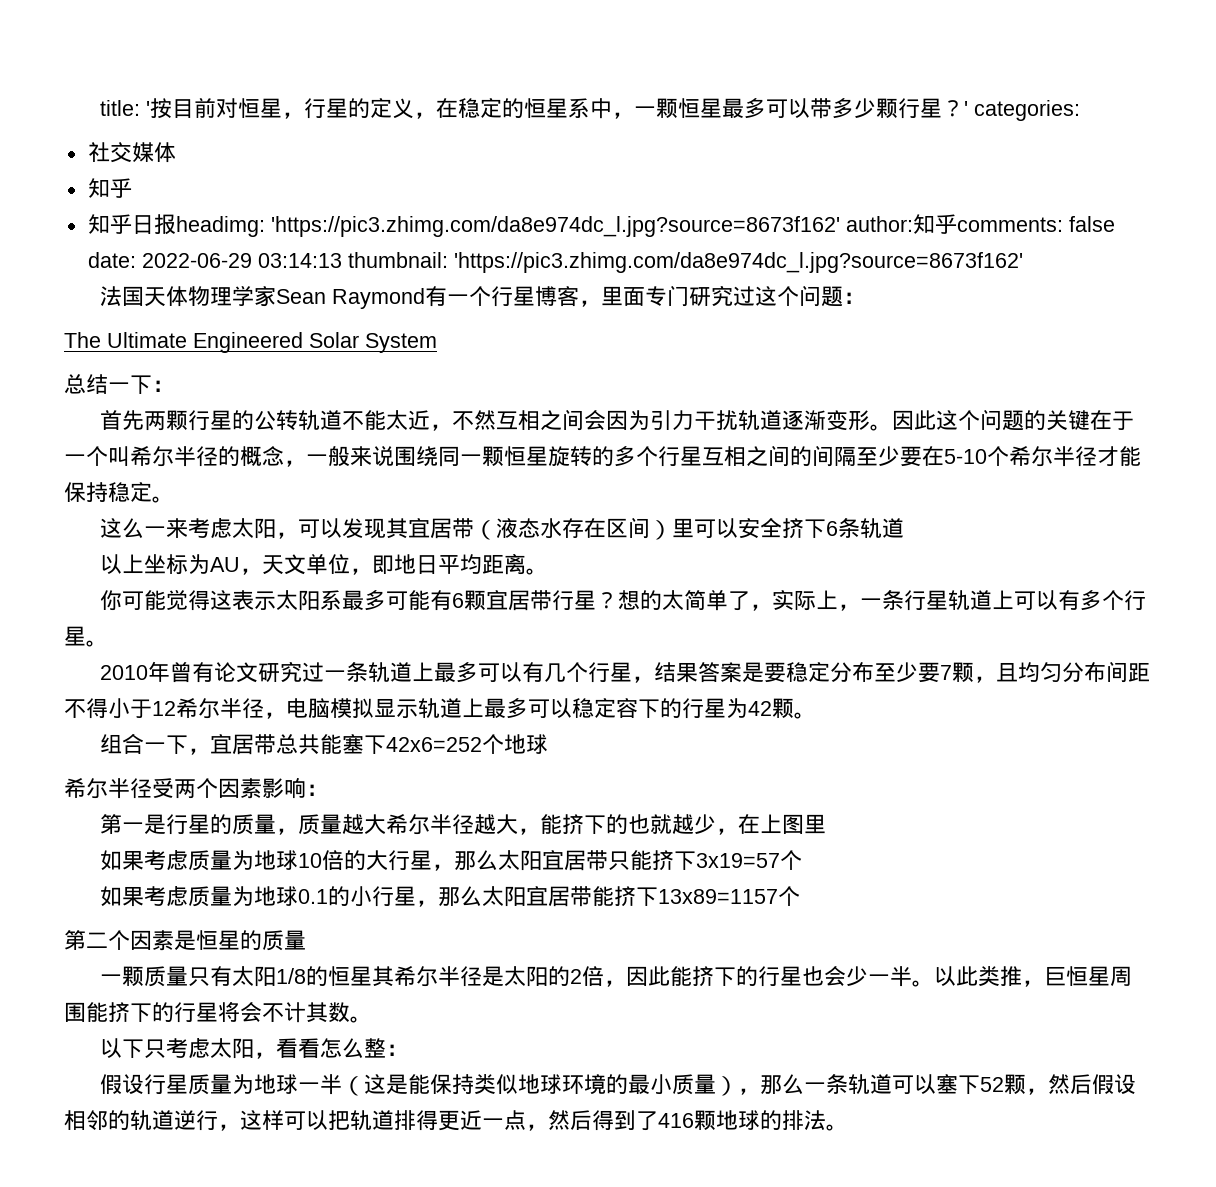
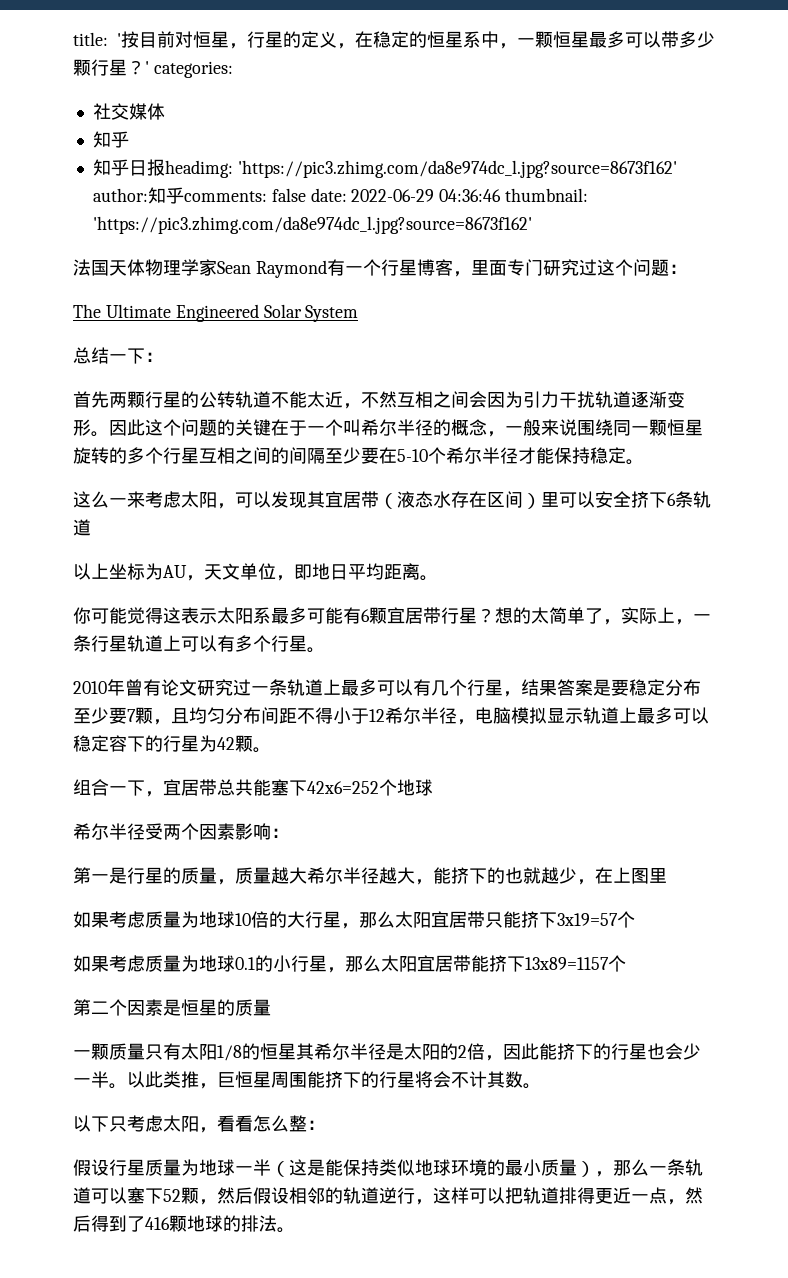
[257,253,342,268] 03:14:13 -> [439,189,502,202] 04:36:46

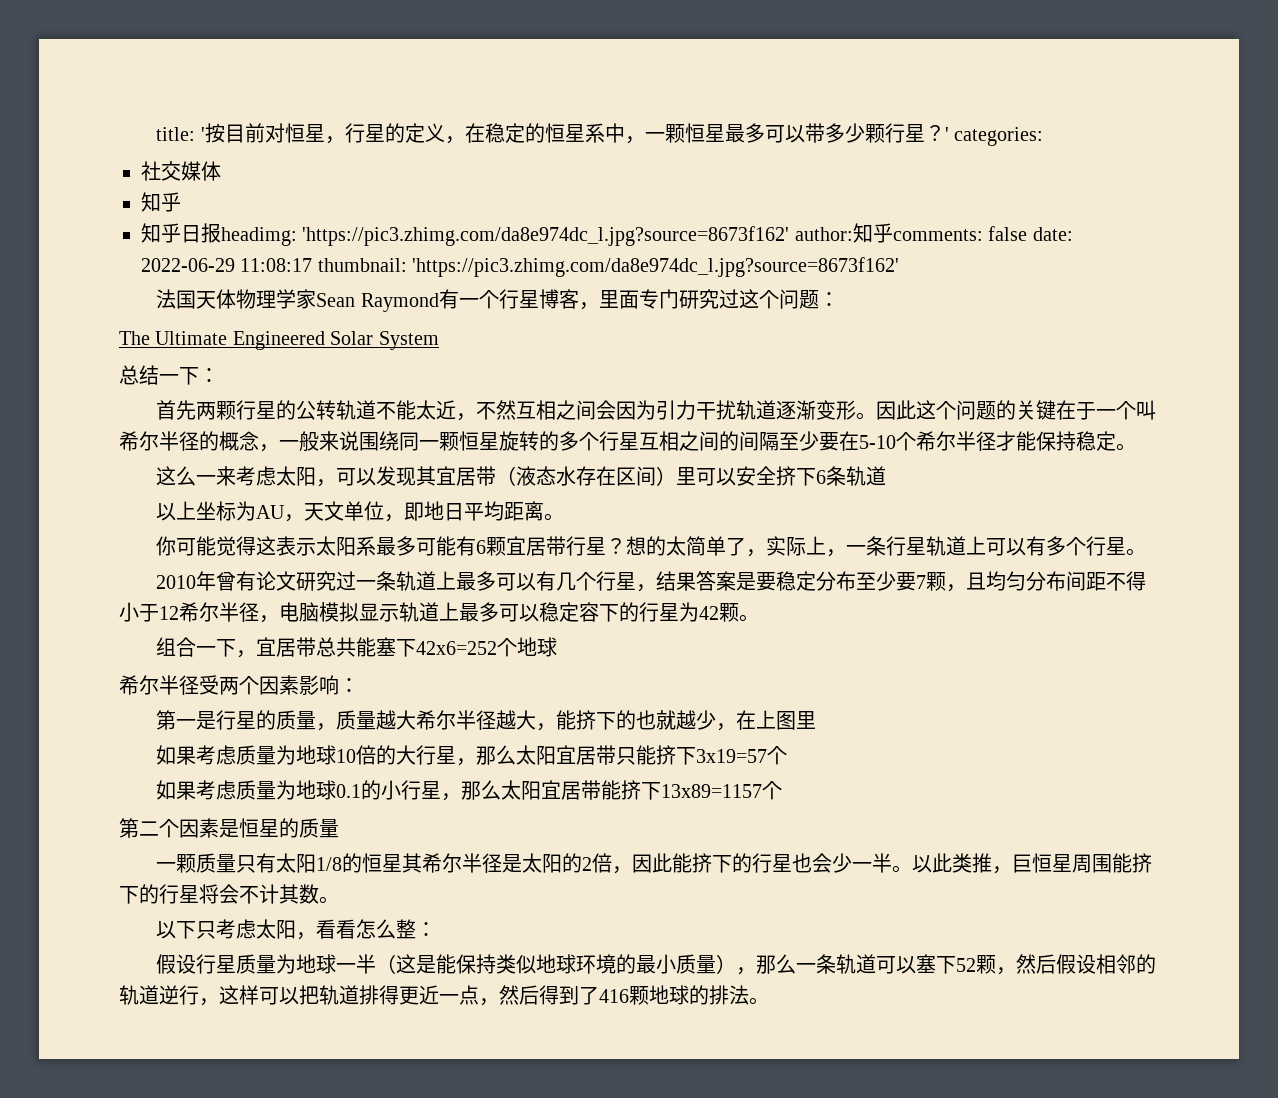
[439,189,502,202] 04:36:46 -> [240,258,313,272] 11:08:17

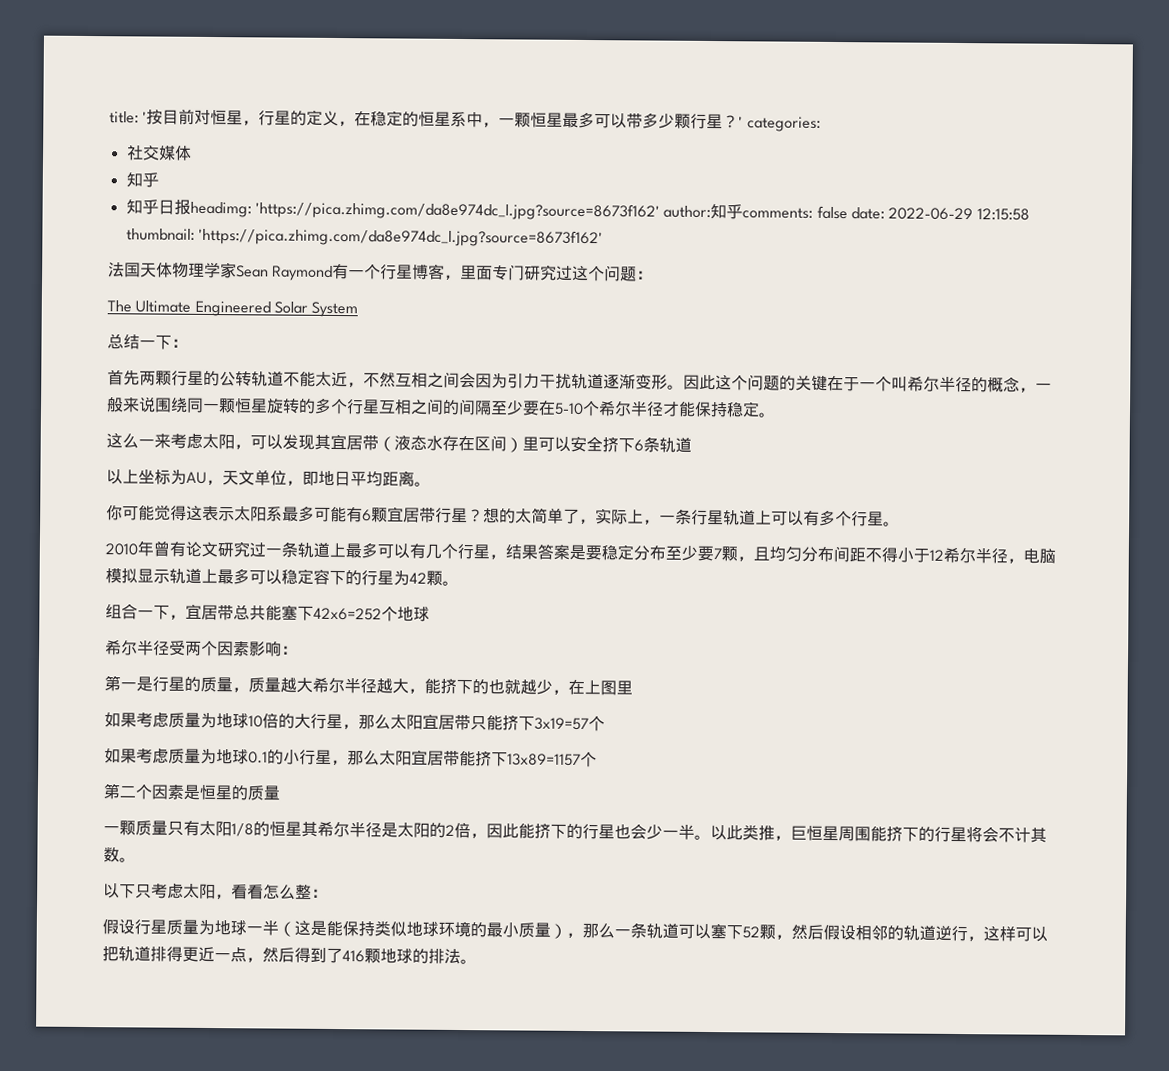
[302,226,790,246] 'https://pic3.zhimg.com/da8e974dc_l.jpg?source=8673f162' -> [254,201,660,221] 'https://pica.zhimg.com/da8e974dc_l.jpg?source=8673f162'
[240,257,900,277] 11:08:17 thumbnail: 'https://pic3.zhimg.com/da8e974dc_l.jpg?source=8673f162' -> [976,208,1030,221] [125,227,603,248] 12:15:58 thumbnail: 'https://pica.zhimg.com/da8e974dc_l.jpg?source=8673f162'

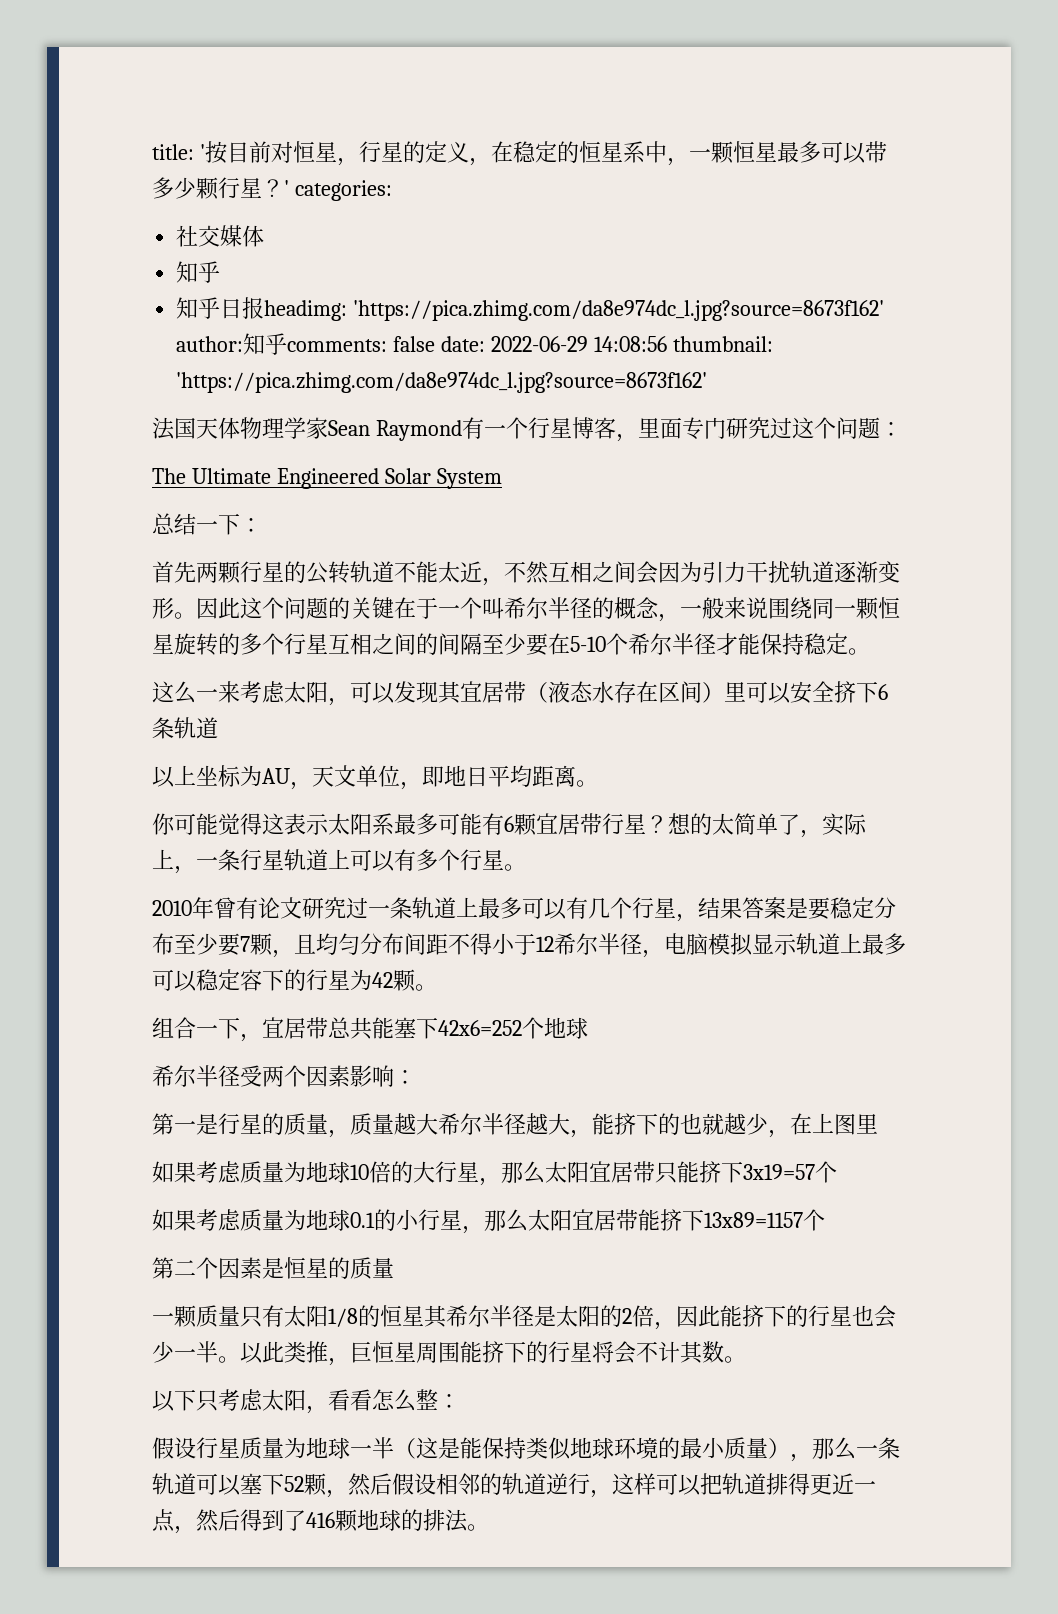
[976,208,1030,221] 12:15:58 -> [593,336,667,352] 14:08:56

